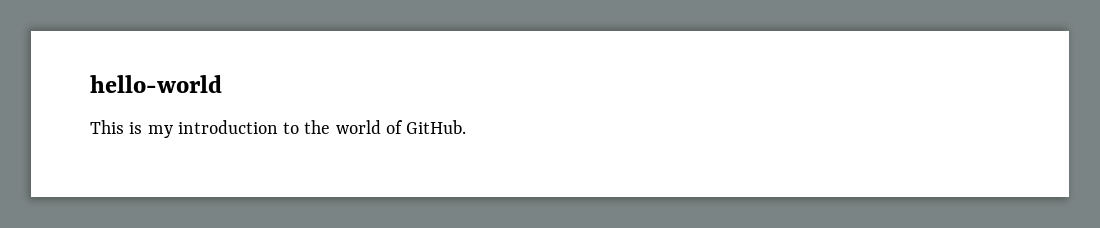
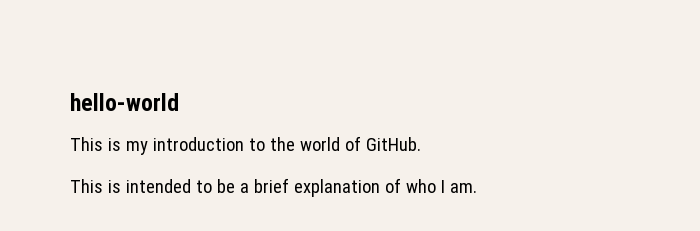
(467, 127) none -> [70,178,477,197] // This is intended to be a brief explanation of who I am.

